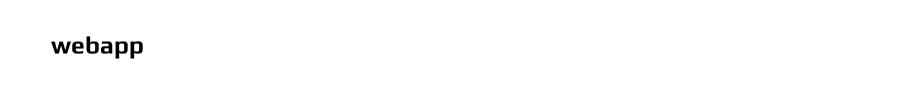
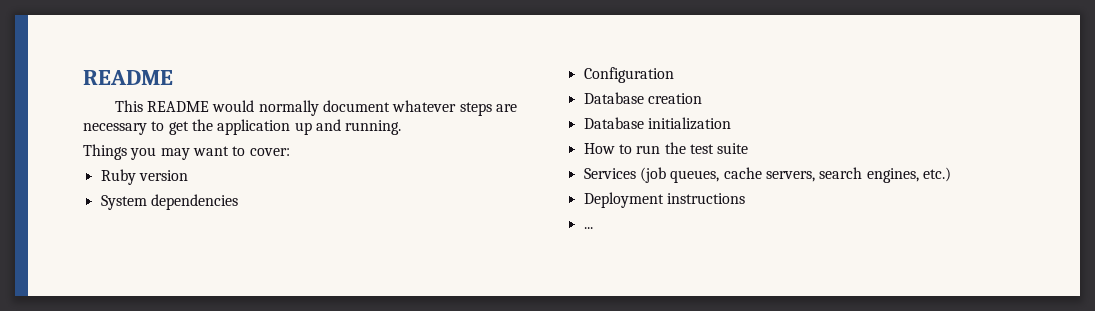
[50,35,145,60] webapp -> [83,70,173,85] [114,100,518,116] [83,119,402,135] [83,144,290,160] [100,169,188,185] [100,194,238,210] [583,67,674,83] [583,92,702,104] [583,117,731,130] [583,142,749,154] [583,167,951,183] [583,192,745,208] [583,227,593,229] README // This README would normally document whatever steps are necessary to get the application up and running. // Things you may want to cover: // Ruby version // System dependencies // Configuration // Database creation // Database initialization // How to run the test suite // Services (job queues, cache servers, search engines, etc.) // Deployment instructions // ...

